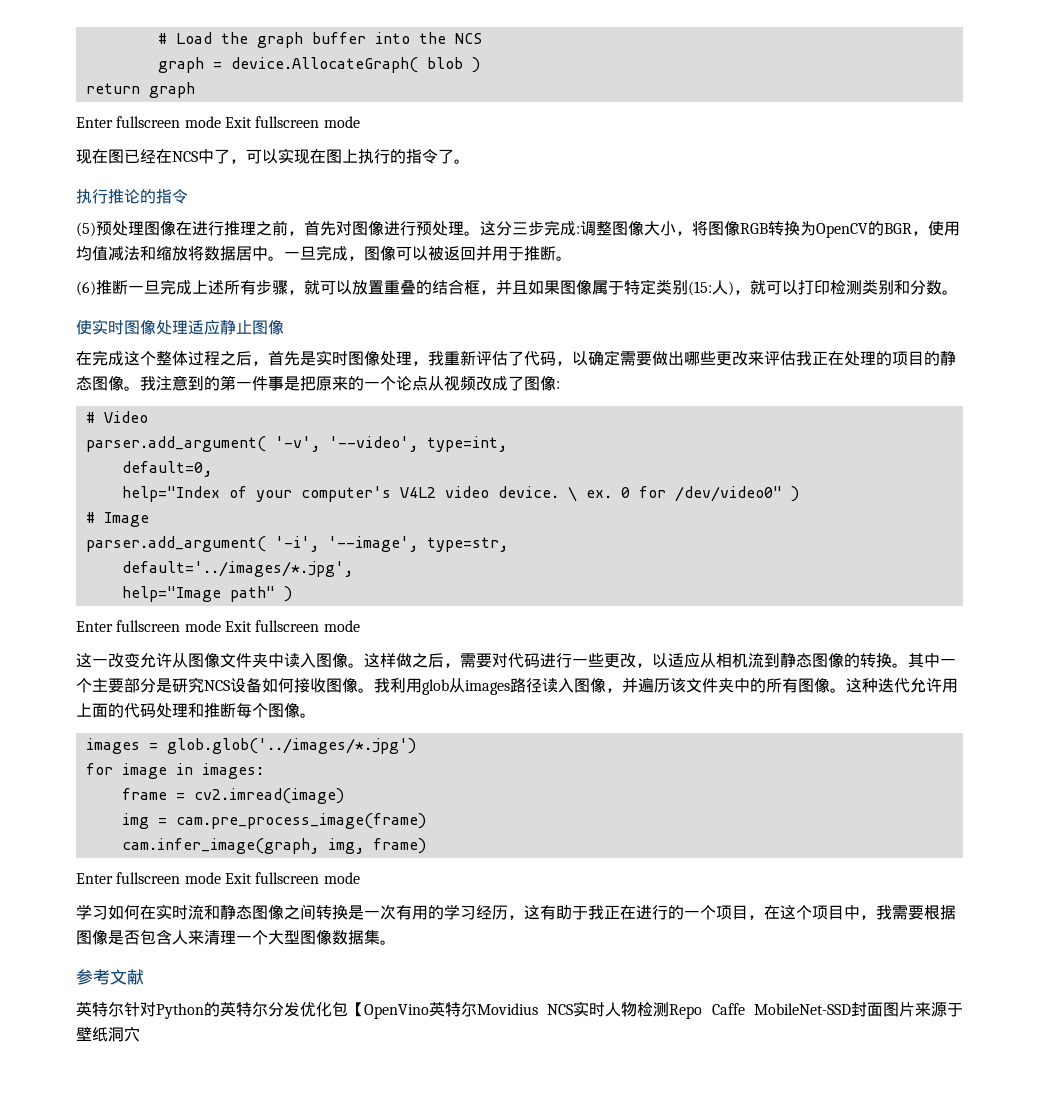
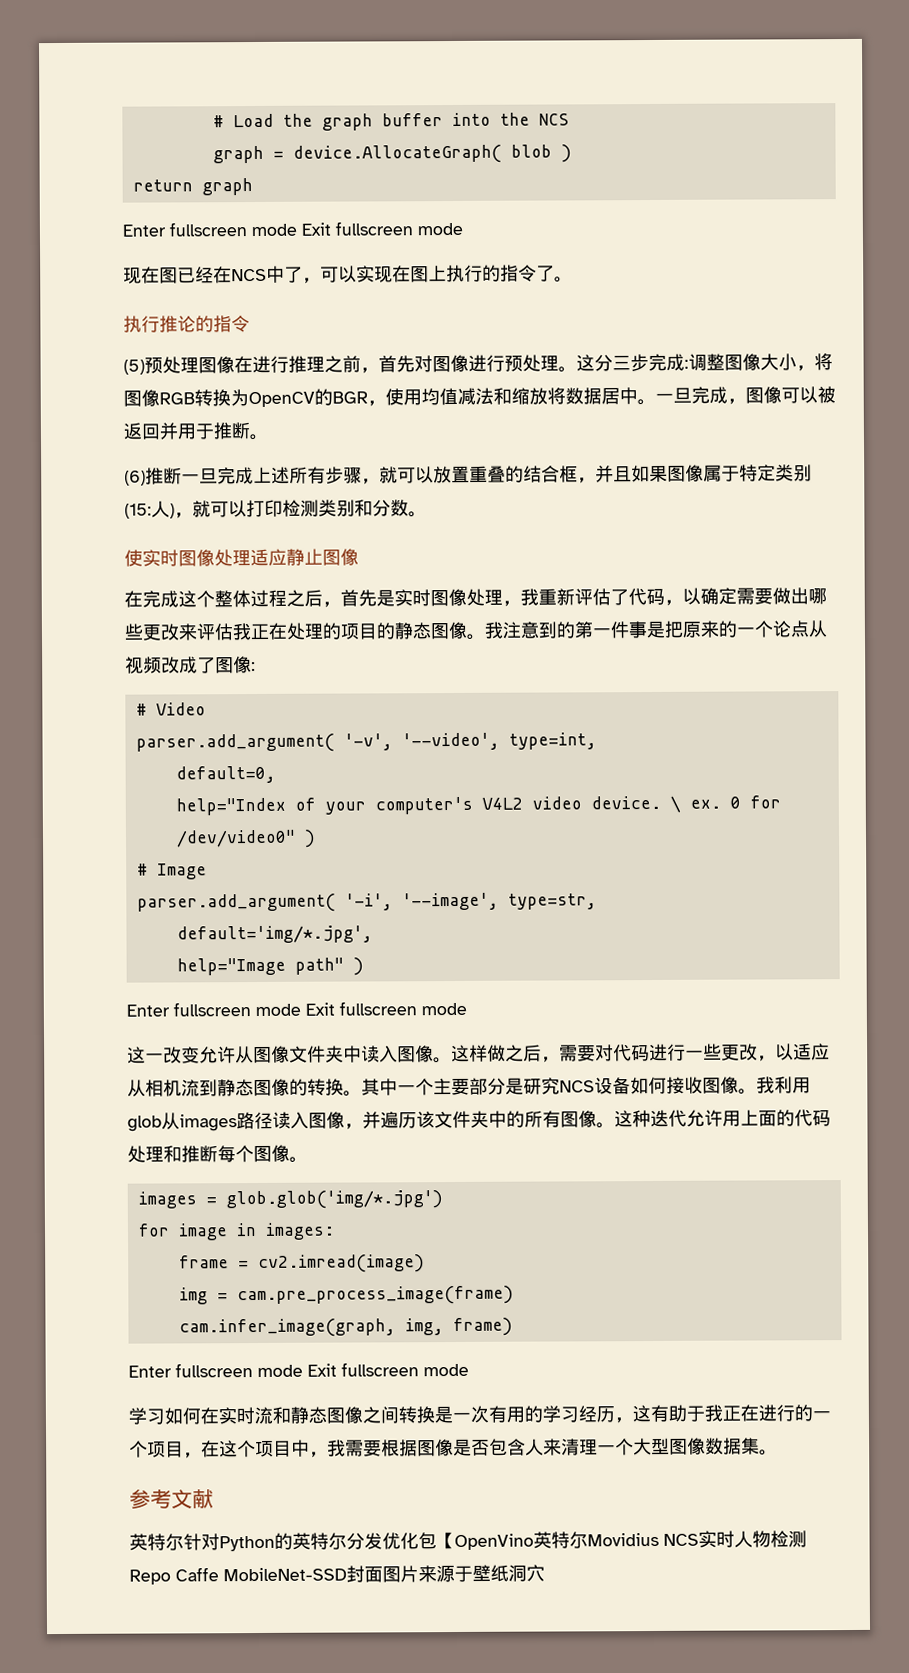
[121,561,353,577] default='../images/*.jpg', -> [176,925,373,944] default='img/*.jpg',
[166,738,416,754] glob.glob('../images/*.jpg') -> [225,1190,443,1210] glob.glob('img/*.jpg')

